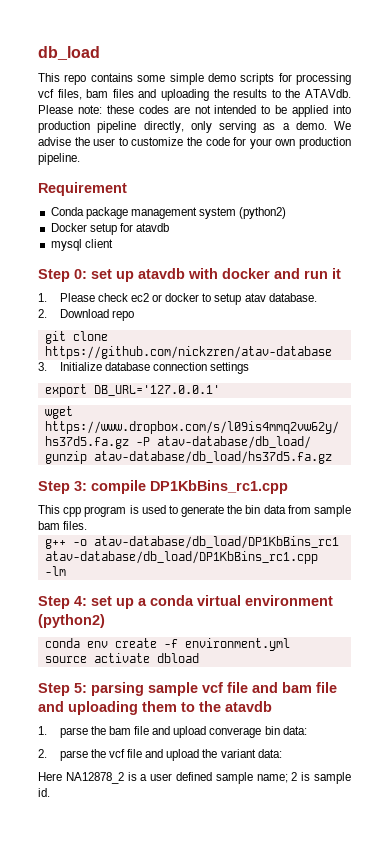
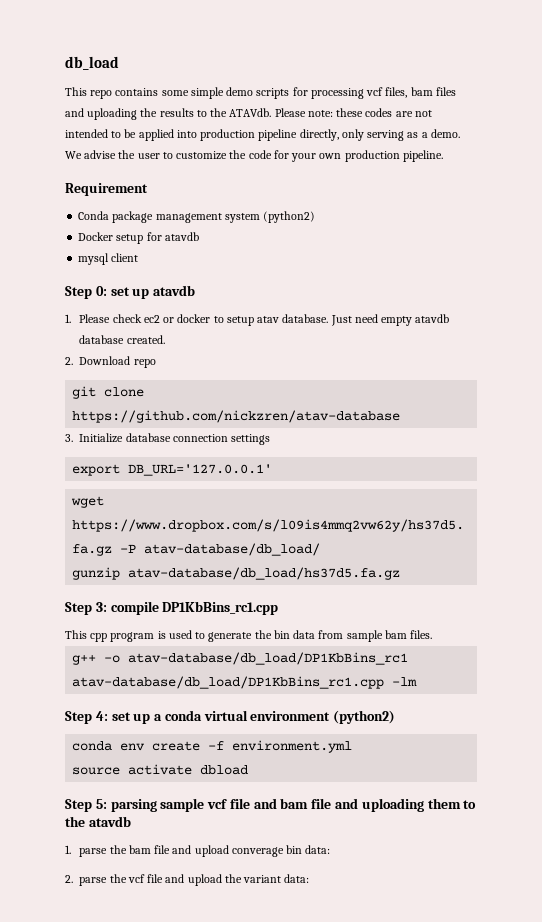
[188,268,341,279] with docker and run it -> (196, 290) none
(317, 297) none -> [330,314,450,326] [79,335,165,344] Just need empty atavdb database created.
[38,772,352,784] [38,788,50,797] // Here NA12878_2 is a user defined sample name; 2 is sample id. -> (310, 878) none

